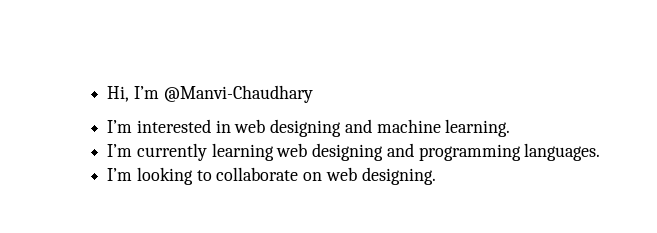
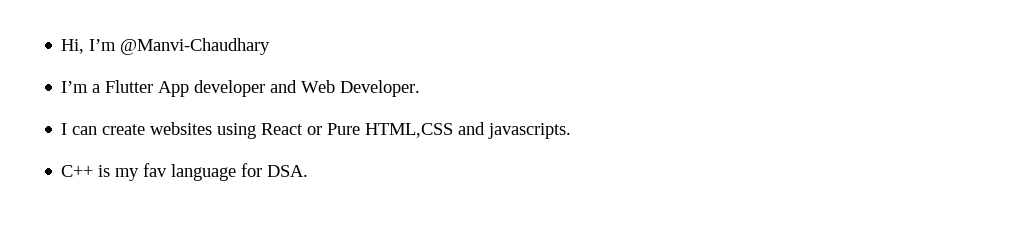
[136,119,511,137] [107,143,601,161] [107,167,436,185] interested in web designing and machine learning. // I’m currently learning web designing and programming languages. // I’m looking to collaborate on web designing. -> [92,80,421,97] [61,122,572,139] [61,163,309,181] a Flutter App developer and Web Developer. // I can create websites using React or Pure HTML,CSS and javascripts. // C++ is my fav language for DSA.

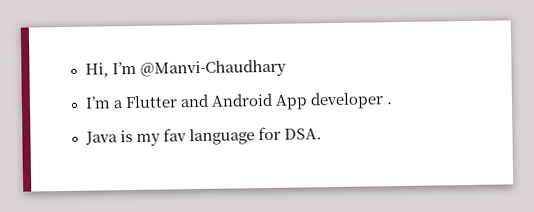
[158,80,421,97] [61,122,572,139] [61,165,94,177] App developer and Web Developer. // I can create websites using React or Pure HTML,CSS and javascripts. // C++ -> [179,91,392,110] [84,131,118,145] and Android App developer . // Java

